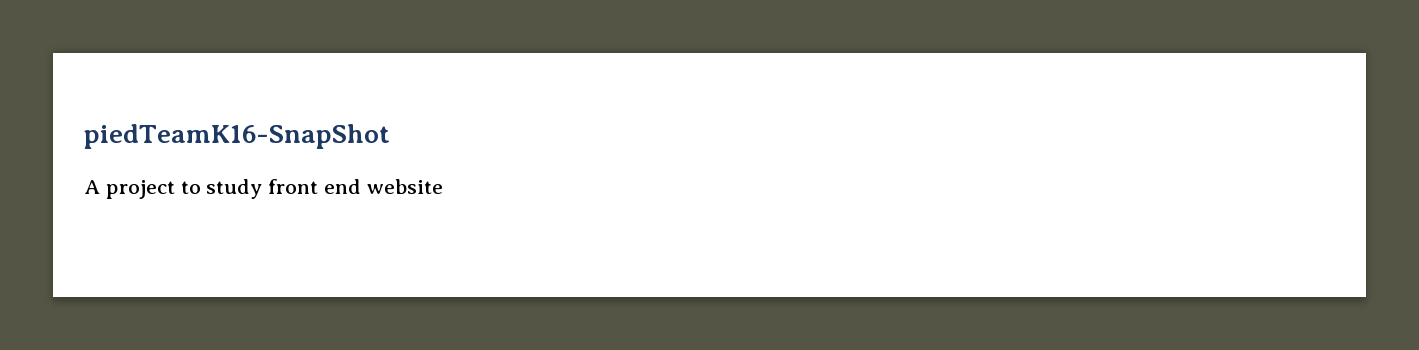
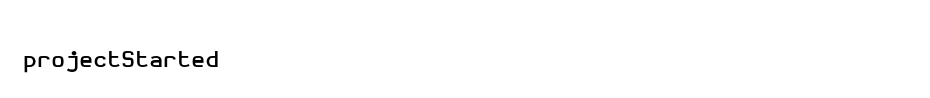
[84,124,390,149] [84,179,443,199] piedTeamK16-SnapShot // A project to study front end website -> [23,51,219,73] projectStarted

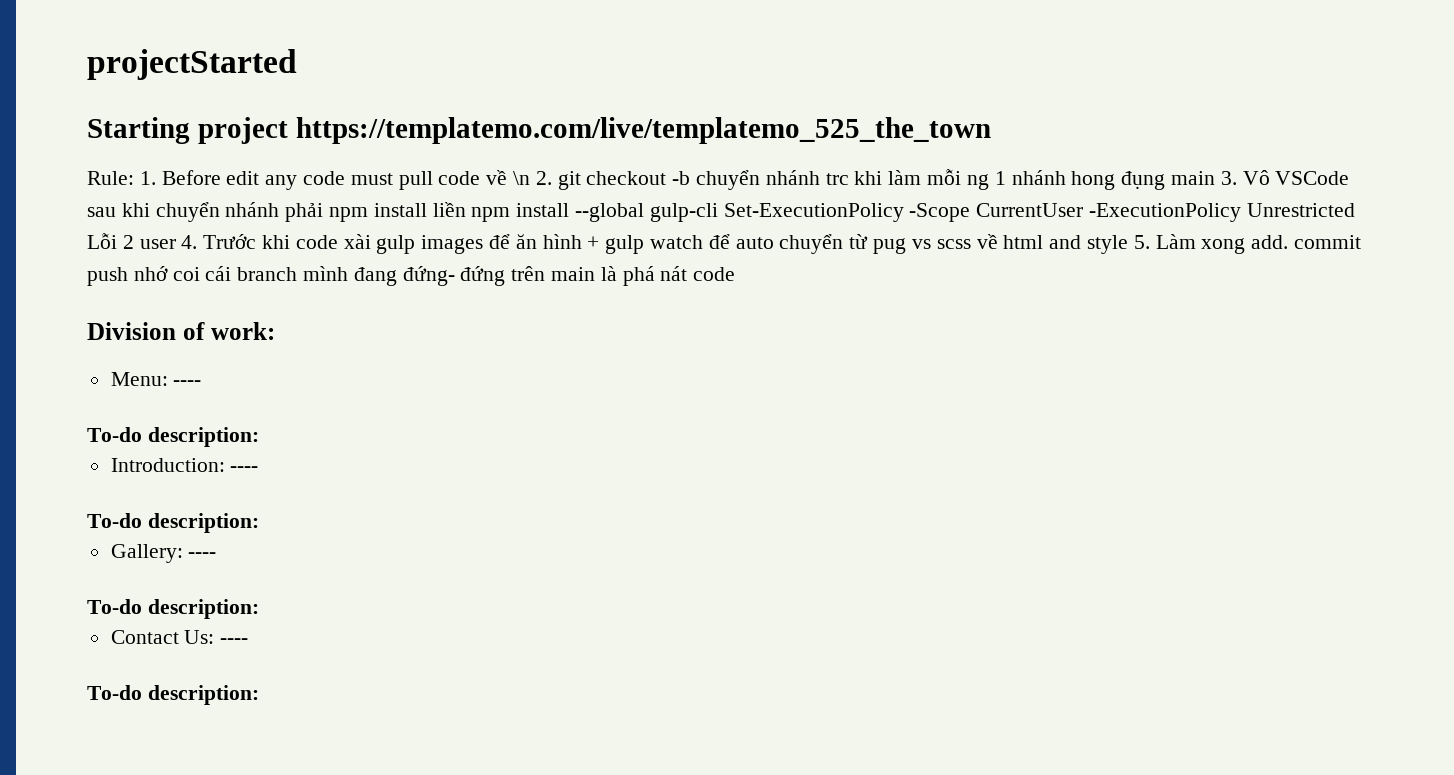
(219, 62) none -> [87,117,991,144] [87,169,1350,190] [87,202,1355,222] [87,233,1361,254] [87,266,736,286] [87,322,275,340] [110,372,202,386] [87,427,259,447] [110,458,259,472] [87,513,259,533] [110,544,217,563] [87,599,259,619] [110,630,249,644] [87,685,259,705] // Starting project https://templatemo.com/live/templatemo_525_the_town // Rule: 1. Before edit any code must pull code về \n 2. git checkout -b chuyển nhánh trc khi làm mỗi ng 1 nhánh hong đụng main 3. Vô VSCode sau khi chuyển nhánh phải npm install liền npm install --global gulp-cli Set-ExecutionPolicy -Scope CurrentUser -ExecutionPolicy Unrestricted Lỗi 2 user 4. Trước khi code xài gulp images để ăn hình + gulp watch để auto chuyển từ pug vs scss về html and style 5. Làm xong add. commit push nhớ coi cái branch mình đang đứng- đứng trên main là phá nát code // Division of work: // Menu: ---- // To-do description: // Introduction: ---- // To-do description: // Gallery: ---- // To-do description: // Contact Us: ---- // To-do description:

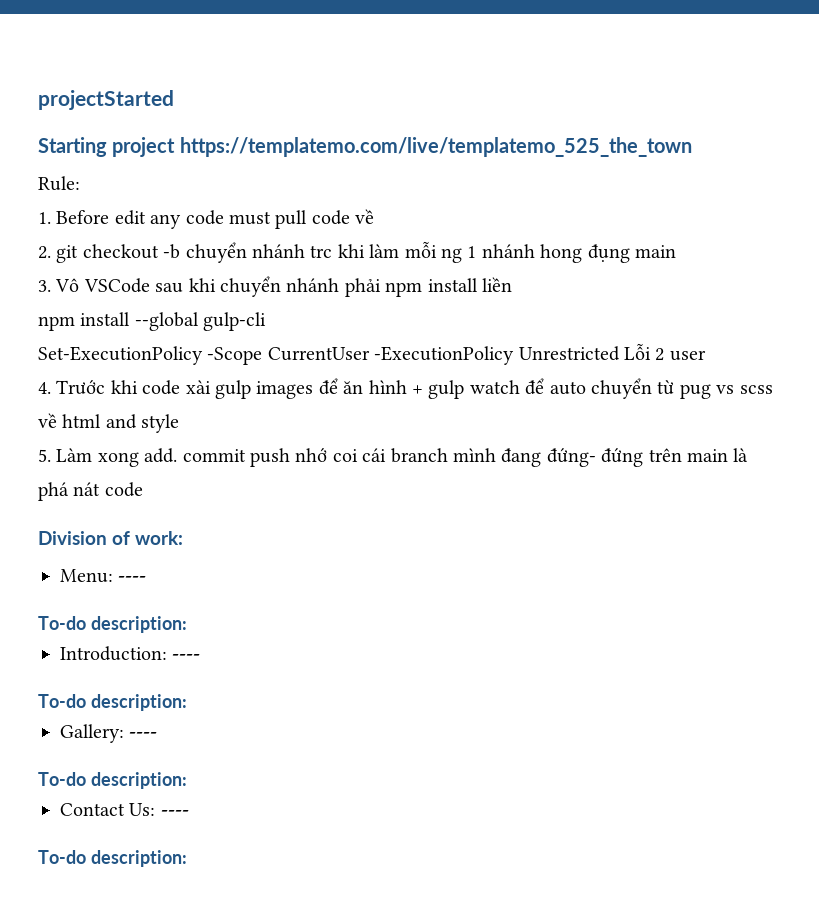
(134, 178) none -> (80, 183) //
[513,171,531,185] \n -> (375, 216) //
(1215, 178) none -> (676, 251) //
(466, 209) none -> (512, 284) //
(718, 212) none -> (267, 321) //
(176, 244) none -> (706, 355) //
(1128, 244) none -> (180, 423) //

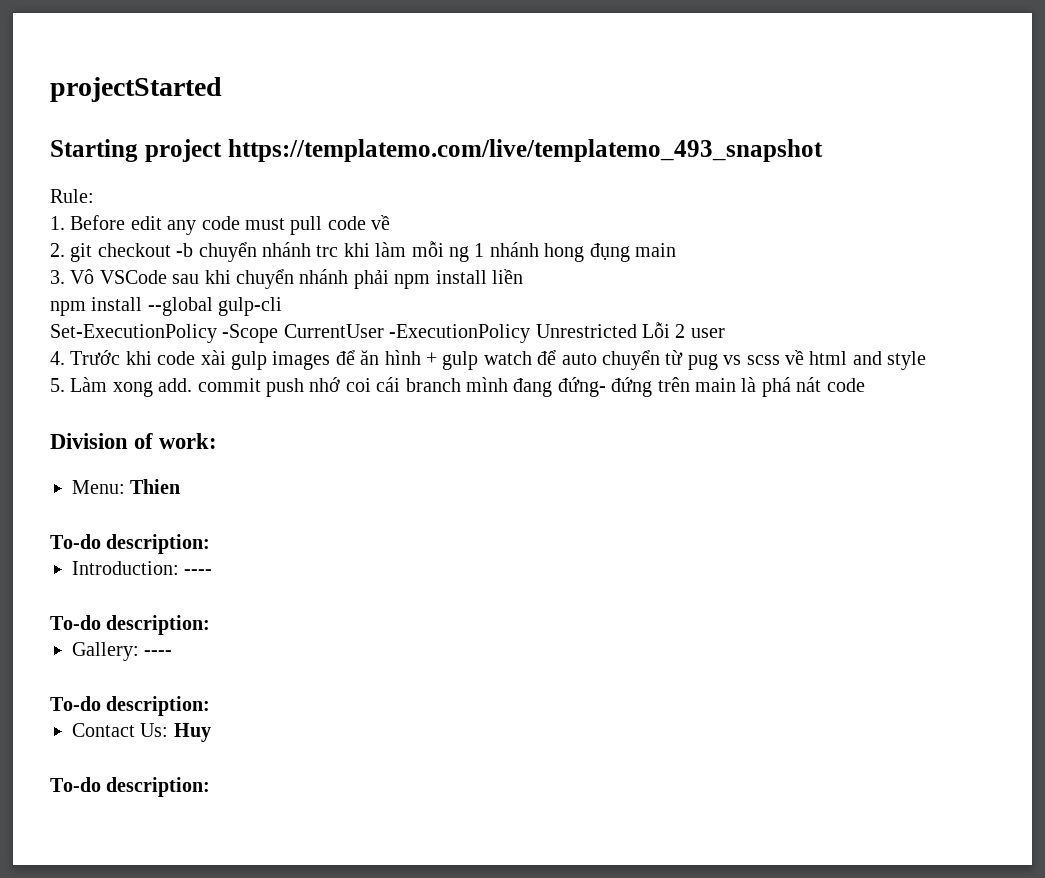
[179,137,692,157] https://templatemo.com/live/templatemo_525_the_town -> [227,139,823,162] https://templatemo.com/live/templatemo_493_snapshot
[118,576,147,582] ---- -> [130,479,181,494] Thien
[160,810,189,816] ---- -> [173,723,211,742] Huy

